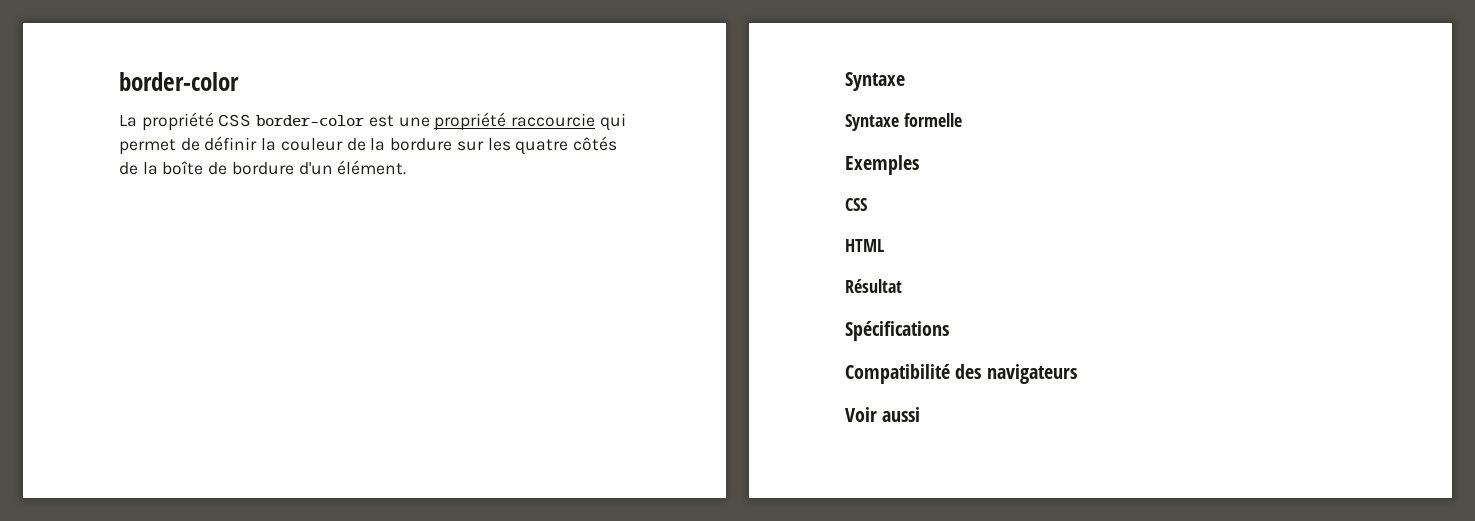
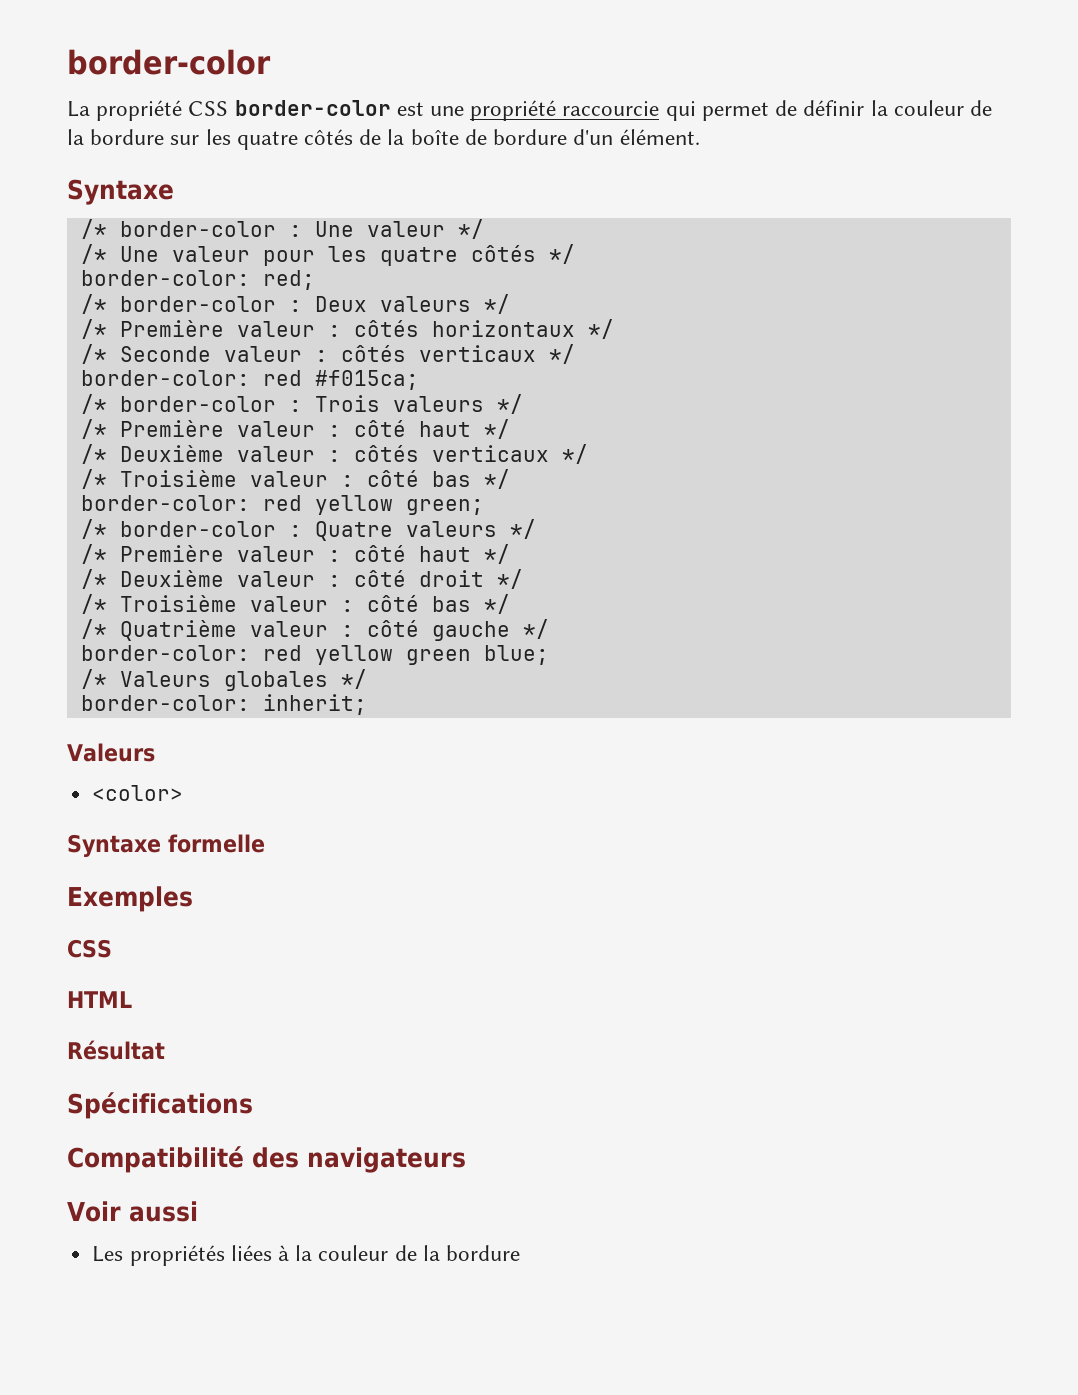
(905, 81) none -> [80,219,484,239] [80,244,575,266] [80,270,315,290] [80,294,510,314] [80,319,614,339] [80,344,575,364] [80,370,419,390] [80,394,523,414] [80,419,510,439] [80,444,588,464] [80,469,510,489] [80,495,484,515] [80,519,536,541] [80,544,510,564] [80,569,523,589] [80,594,510,614] [80,619,549,641] [80,645,549,665] [80,669,367,691] [80,694,367,715] [67,743,155,762] [92,785,184,801] // /* border-color : Une valeur */ // /* Une valeur pour les quatre côtés */ // border-color: red; // /* border-color : Deux valeurs */ // /* Première valeur : côtés horizontaux */ // /* Seconde valeur : côtés verticaux */ // border-color: red #f015ca; // /* border-color : Trois valeurs */ // /* Première valeur : côté haut */ // /* Deuxième valeur : côtés verticaux */ // /* Troisième valeur : côté bas */ // border-color: red yellow green; // /* border-color : Quatre valeurs */ // /* Première valeur : côté haut */ // /* Deuxième valeur : côté droit */ // /* Troisième valeur : côté bas */ // /* Quatrième valeur : côté gauche */ // border-color: red yellow green blue; // /* Valeurs globales */ // border-color: inherit; // Valeurs // <color>
(921, 414) none -> [92,1245,520,1266] // Les propriétés liées à la couleur de la bordure

